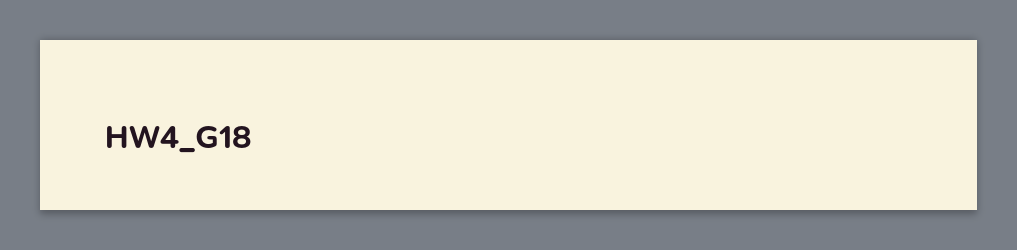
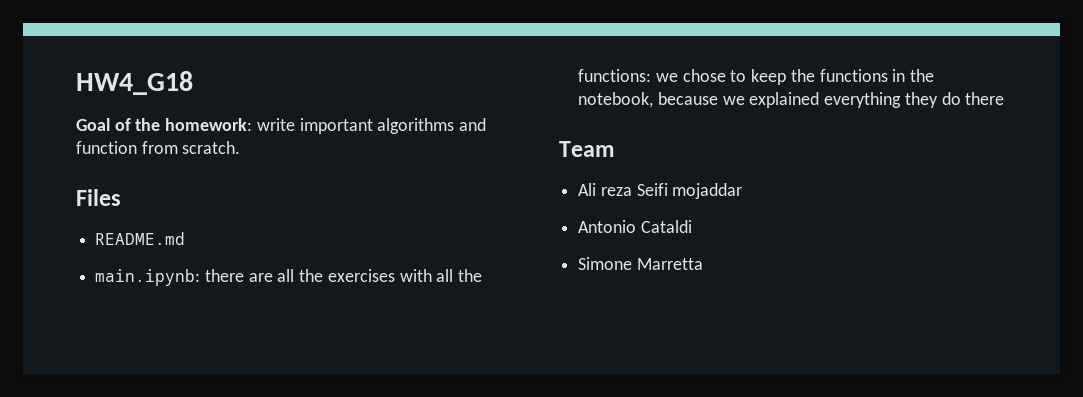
(252, 139) none -> [76,118,487,134] [76,141,241,154] [76,189,121,206] [95,232,186,245] [95,269,483,286] [578,69,935,85] [578,92,1005,108] [559,141,615,157] [578,183,743,199] [578,220,692,233] [578,257,703,270] // Goal of the homework: write important algorithms and function from scratch. // Files // README.md // main.ipynb: there are all the exercises with all the functions: we chose to keep the functions in the notebook, because we explained everything they do there // Team // Ali reza Seifi mojaddar // Antonio Cataldi // Simone Marretta

